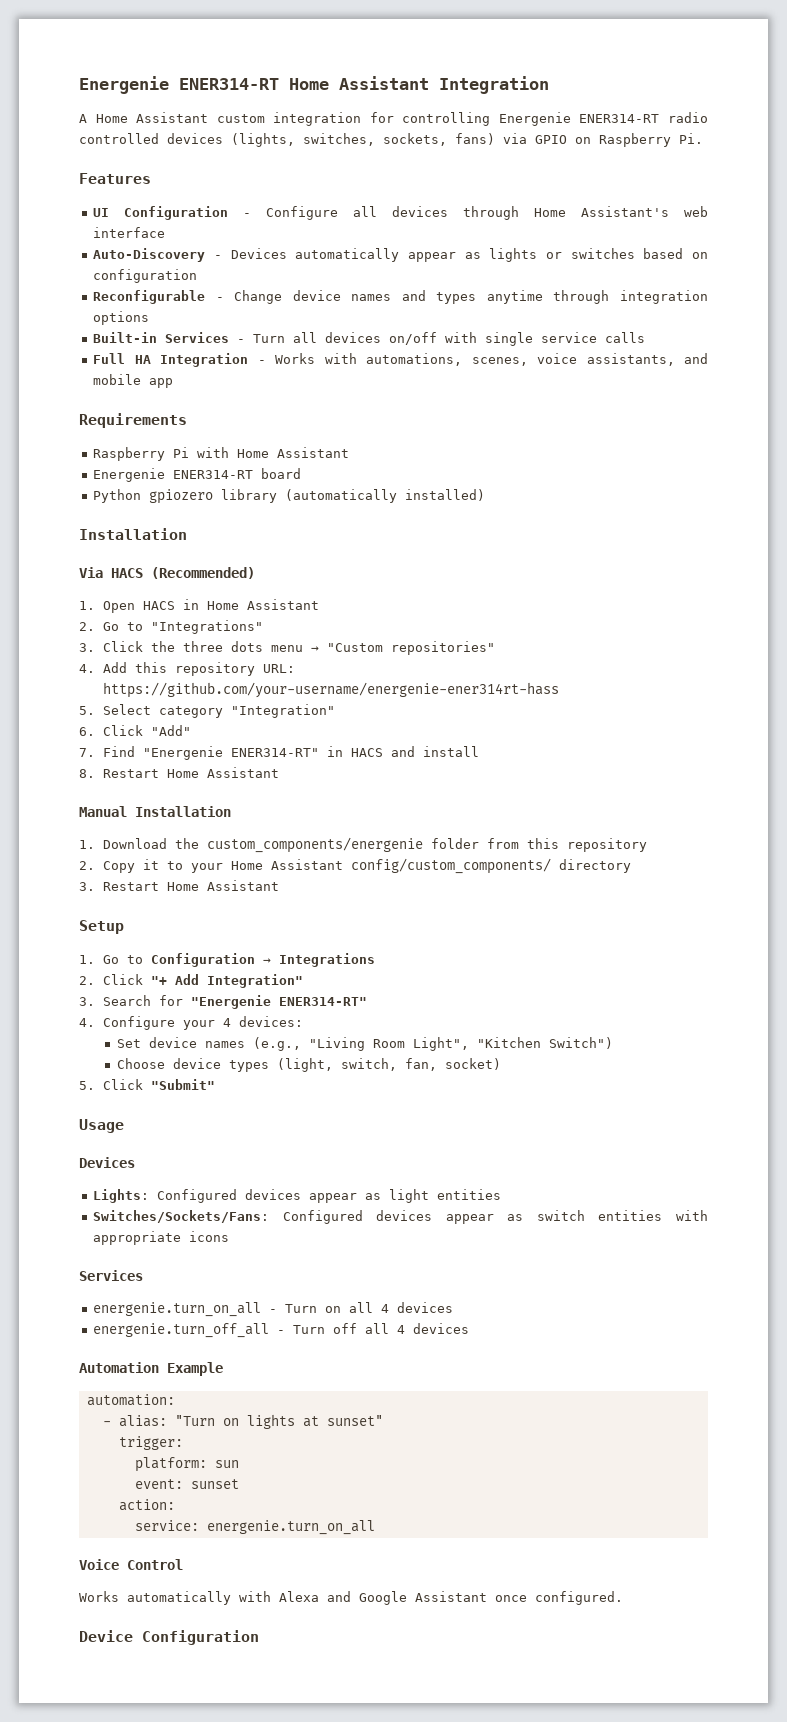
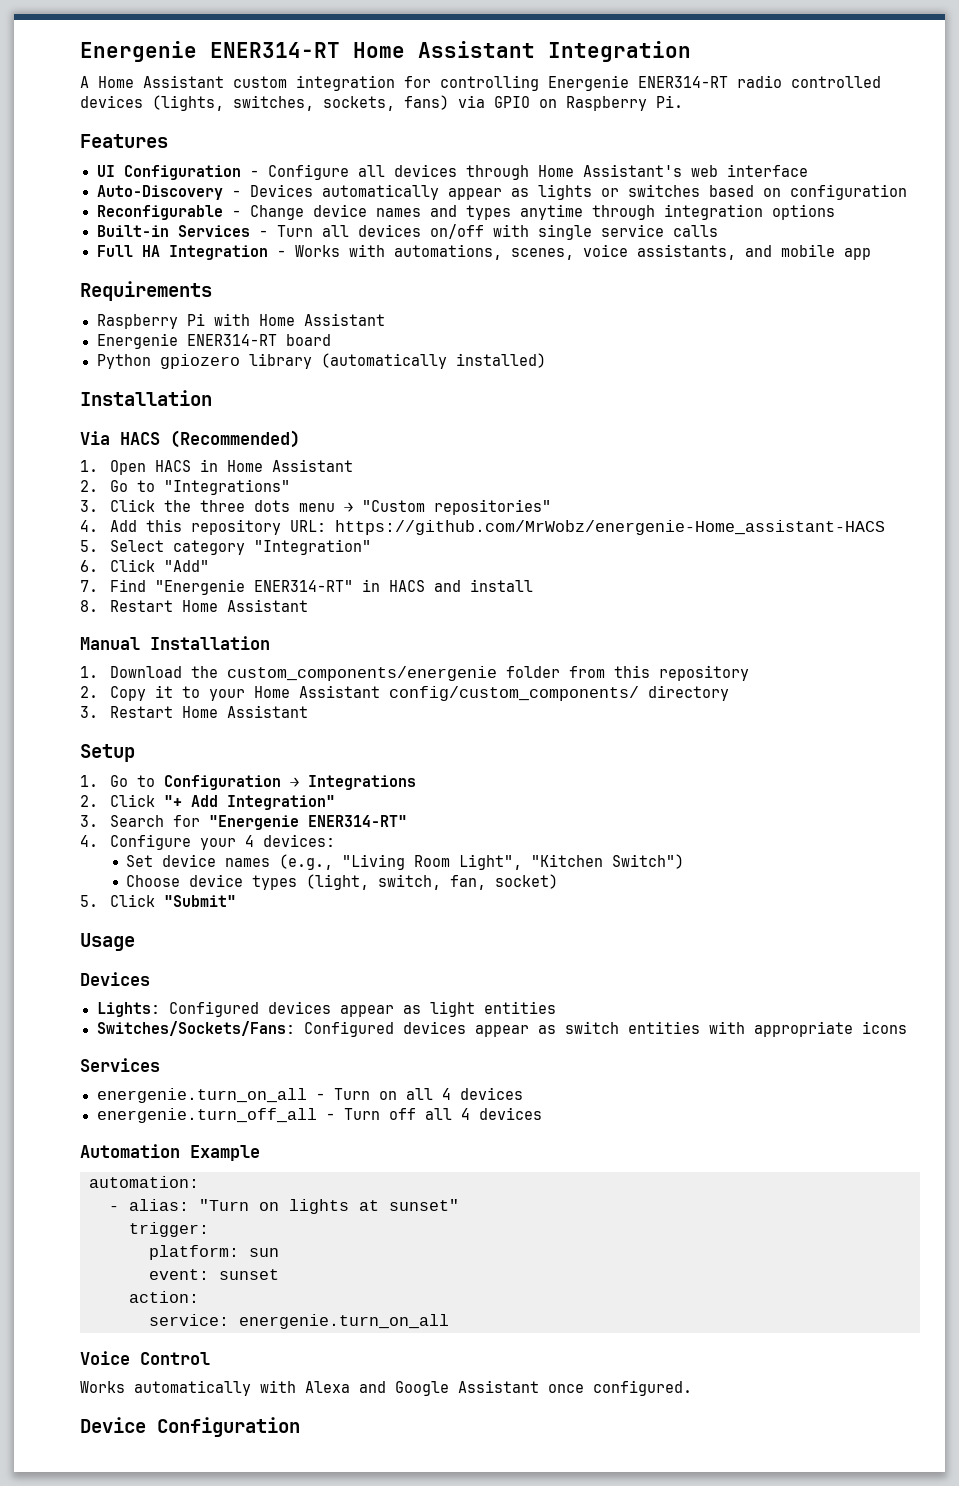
[102,682,559,698] https://github.com/your-username/energenie-ener314rt-hass -> [334,520,885,535] https://github.com/MrWobz/energenie-Home_assistant-HACS

